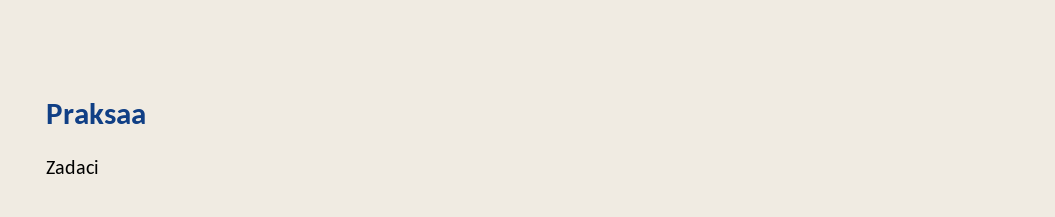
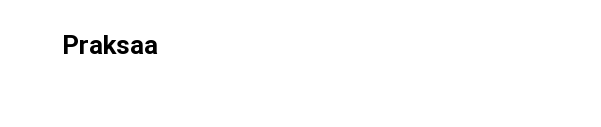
[46,160,99,174] // Zadaci -> (158, 44) none

